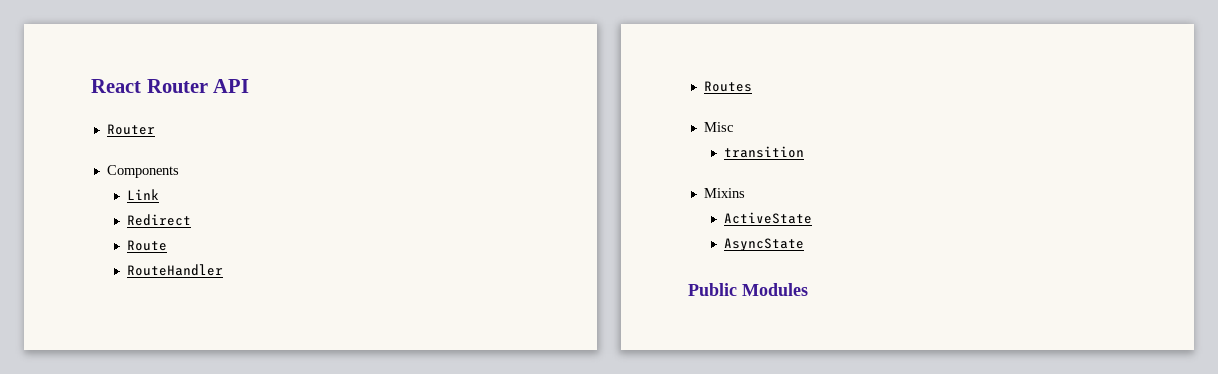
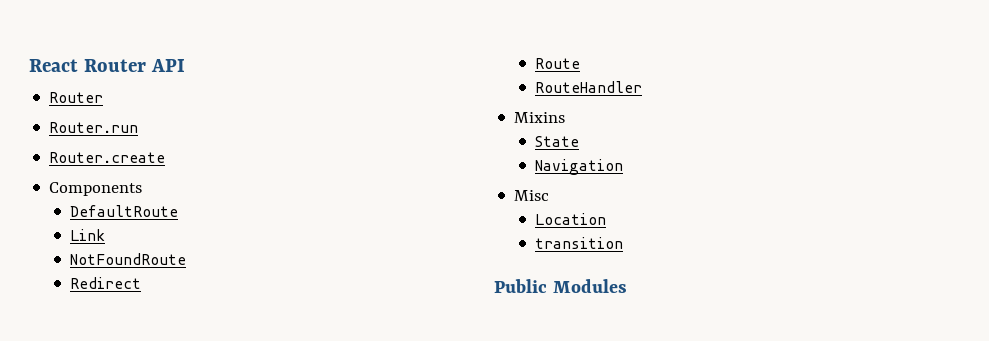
(155, 129) none -> [49,122,139,133] [49,152,166,163] // Router.run // Router.create
(179, 171) none -> [70,205,179,217] // DefaultRoute
(159, 194) none -> [70,253,187,265] // NotFoundRoute
[703,81,752,92] Routes -> [514,112,566,123] [535,136,580,147] [535,159,624,175] Mixins // State // Navigation
(733, 127) none -> [535,213,607,225] // Location
[703,188,745,198] [723,212,812,224] [723,238,804,251] // Mixins // ActiveState // AsyncState -> (624, 243) none

